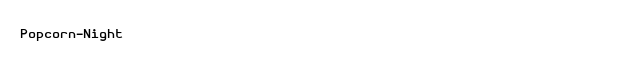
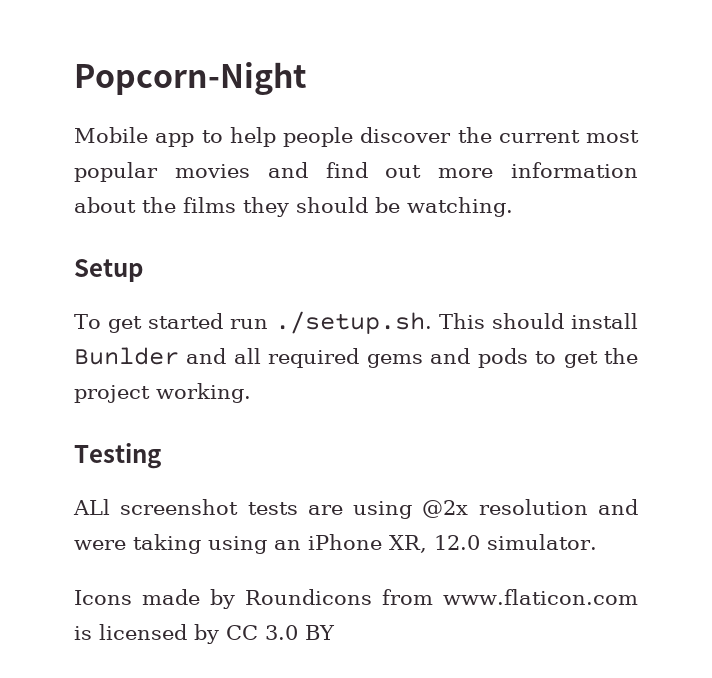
(123, 35) none -> [74,127,639,147] [74,162,638,182] [74,197,513,217] [74,259,143,282] [74,311,638,334] [74,347,639,368] [74,383,251,403] [74,443,161,469] [73,499,638,519] [74,534,597,554] [74,589,639,609] [74,624,335,644] // Mobile app to help people discover the current most popular movies and find out more information about the films they should be watching. // Setup // To get started run ./setup.sh. This should install Bunlder and all required gems and pods to get the project working. // Testing // ALl screenshot tests are using @2x resolution and were taking using an iPhone XR, 12.0 simulator. // Icons made by Roundicons from www.flaticon.com is licensed by CC 3.0 BY

